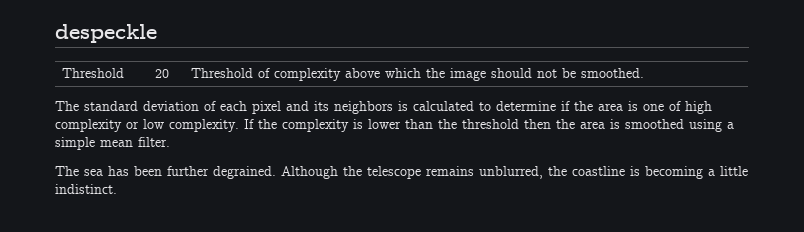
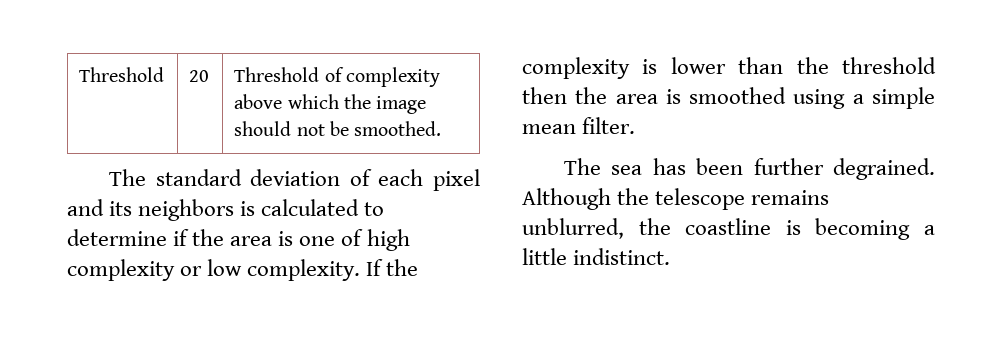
[55,24,157,43] despeckle // -> (79, 74) none

